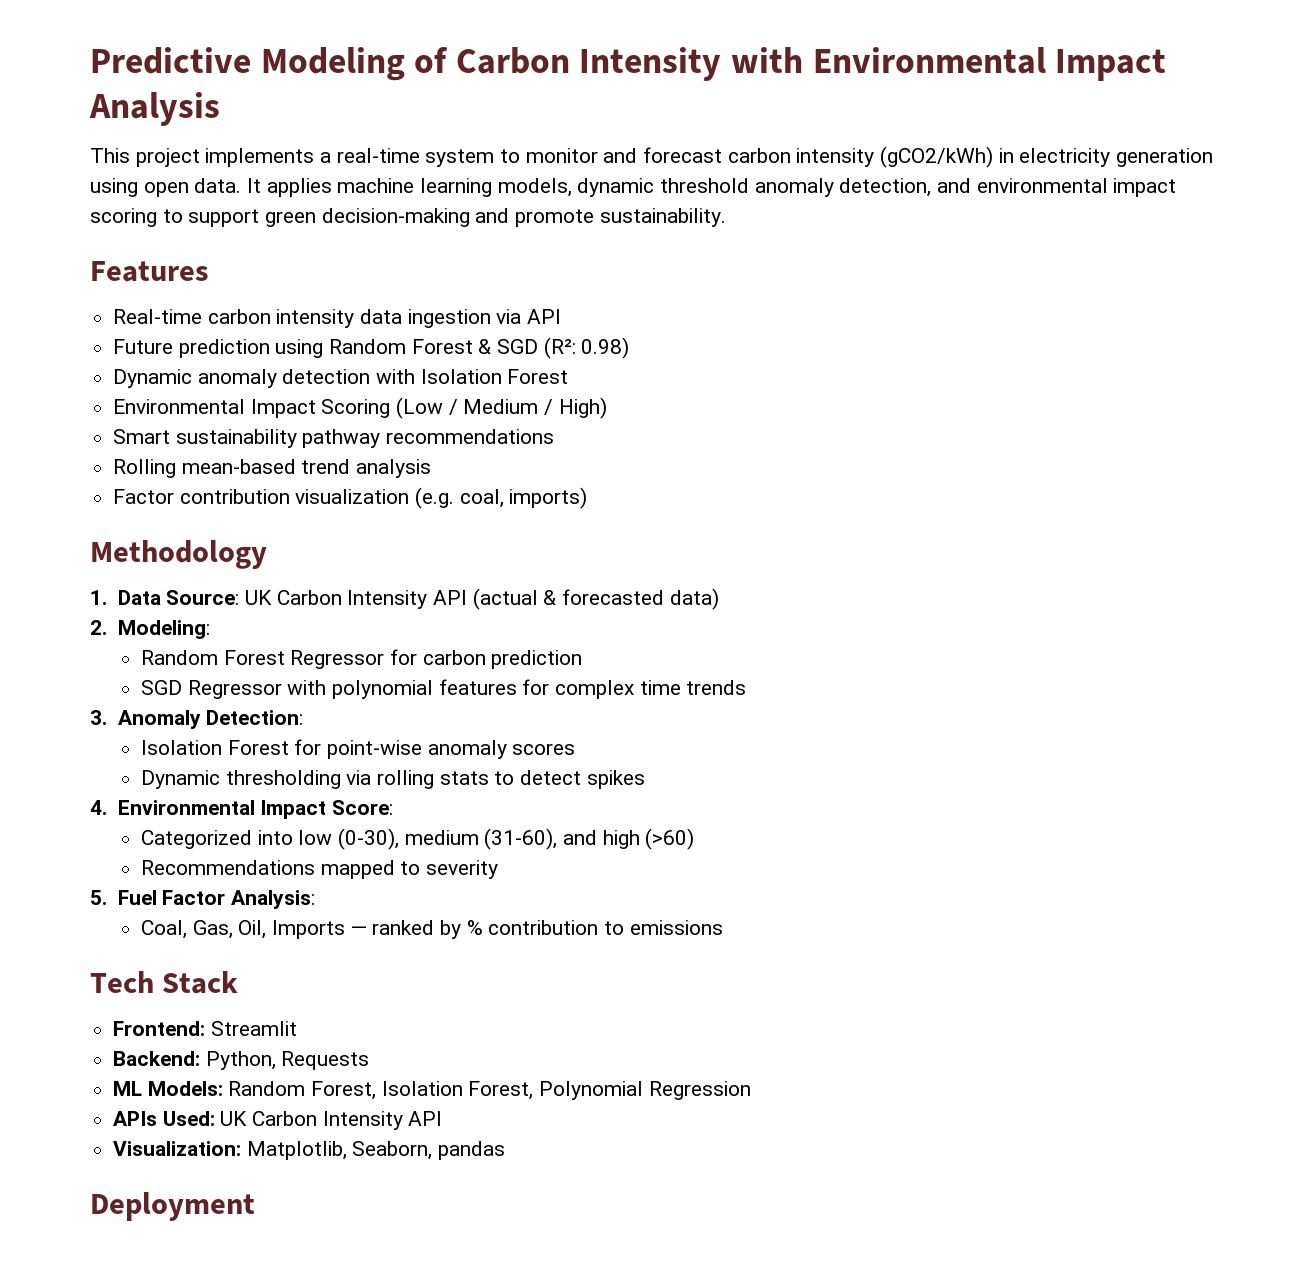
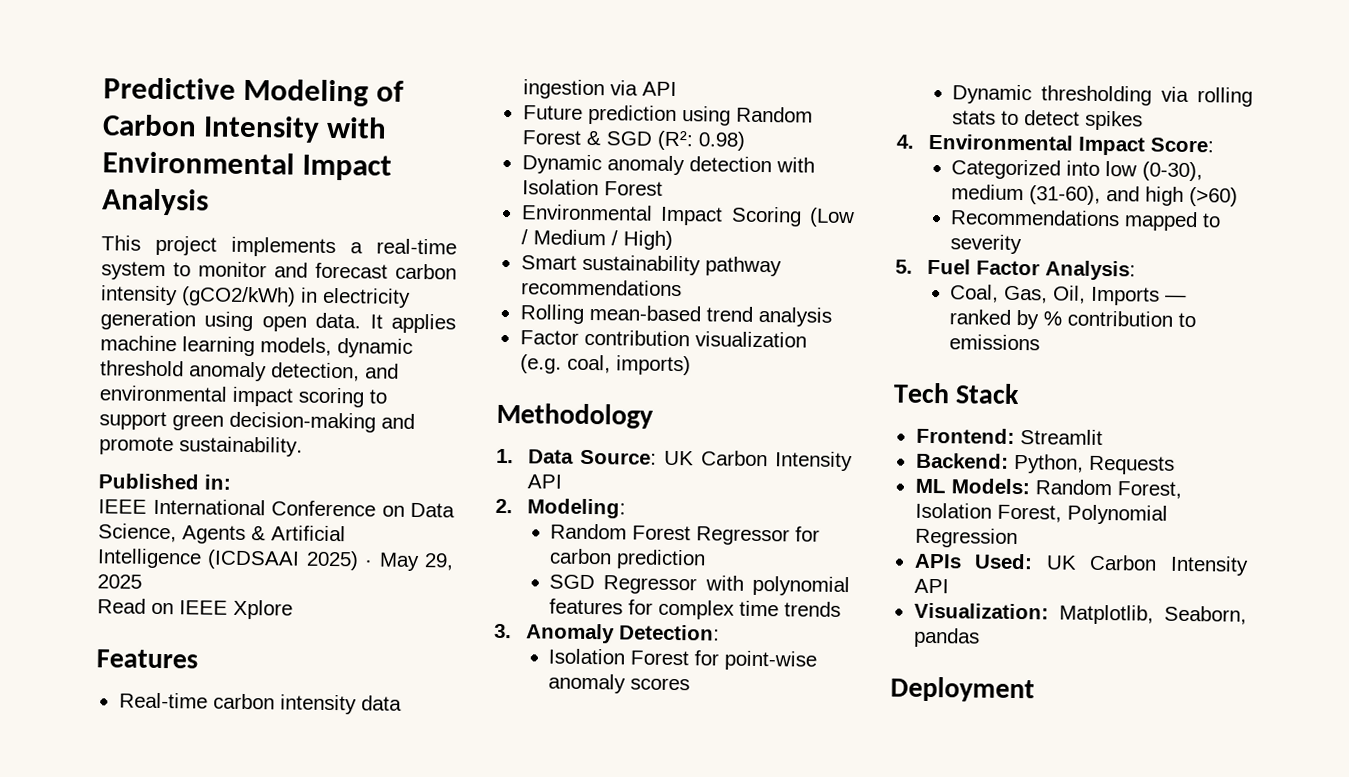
(726, 217) none -> [98,473,231,490] [98,498,455,518] [98,523,346,544] [97,548,454,572] [97,574,142,589] [97,598,293,620] // Published in: // IEEE International Conference on Data Science, Agents & Artificial Intelligence (ICDSAAI 2025) · May 29, 2025 // Read on IEEE Xplore
[472,588,719,610] (actual & forecasted data) -> (563, 481) none

